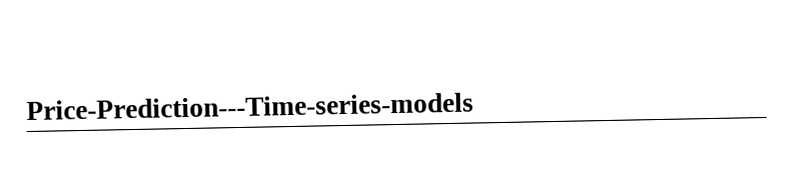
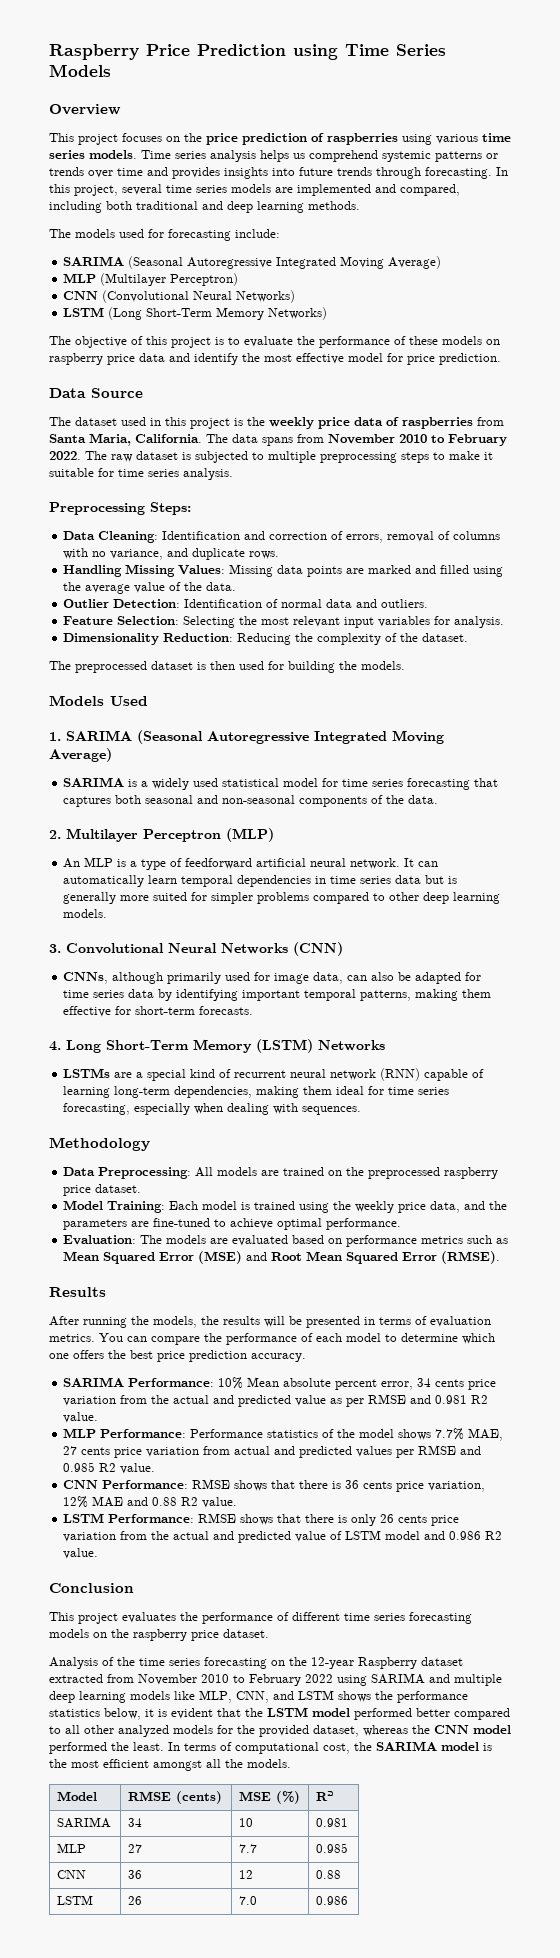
[26,92,474,121] Price-Prediction---Time-series-models -> [49,44,446,60] [49,64,111,77] [49,104,121,115] [49,133,511,145] [49,150,498,162] [49,167,508,179] [49,184,460,196] [49,201,360,213] [49,229,280,241] [63,256,442,269] [63,273,239,286] [63,290,296,303] [63,307,328,320] [49,336,500,348] [49,353,501,365] [49,388,143,398] [49,417,504,429] [49,433,507,446] [49,451,493,463] [49,468,233,480] [49,502,191,515] [63,531,501,543] [63,548,280,560] [63,564,504,577] [63,582,237,594] [63,599,429,608] [63,616,505,628] [63,633,469,645] [49,661,405,673] [49,695,148,706] [49,730,444,744] [49,748,112,762] [63,777,499,790] [63,795,439,807] [49,828,274,842] [63,857,439,870] [63,875,458,887] [63,892,501,904] [63,909,108,918] [49,942,343,956] [63,972,482,984] [63,989,492,1001] [63,1006,254,1017] [49,1039,385,1053] [63,1068,485,1081] [63,1086,450,1098] [63,1103,362,1115] [49,1137,150,1151] [63,1167,499,1179] [63,1184,142,1196] [63,1200,508,1213] [63,1218,402,1230] [63,1235,509,1247] [63,1251,501,1264] [49,1287,106,1297] [49,1316,491,1328] [49,1333,495,1345] [49,1350,306,1362] [63,1377,497,1390] [63,1394,489,1407] [63,1412,99,1423] [63,1428,504,1441] [63,1445,482,1458] [63,1462,156,1474] [63,1479,486,1492] [63,1496,238,1508] [63,1513,460,1526] [63,1530,503,1543] [63,1548,99,1559] [49,1583,134,1593] [49,1612,472,1624] [49,1629,269,1641] [49,1657,463,1669] [49,1673,502,1686] [49,1690,468,1703] [49,1707,510,1720] [49,1725,511,1737] [49,1741,492,1754] [49,1759,291,1771] [57,1791,98,1801] [128,1791,223,1804] [239,1791,301,1804] [316,1791,335,1801] [57,1817,112,1828] [128,1818,143,1827] [239,1818,254,1827] [316,1818,349,1827] [57,1843,87,1853] [128,1844,143,1853] [239,1844,258,1853] [316,1843,349,1853] [57,1870,87,1879] [128,1870,143,1879] [239,1870,254,1879] [316,1870,342,1879] [57,1895,94,1905] [128,1896,143,1905] [239,1896,258,1905] [316,1896,349,1905] Raspberry Price Prediction using Time Series Models // Overview // This project focuses on the price prediction of raspberries using various time series models. Time series analysis helps us comprehend systemic patterns or trends over time and provides insights into future trends through forecasting. In this project, several time series models are implemented and compared, including both traditional and deep learning methods. // The models used for forecasting include: // SARIMA (Seasonal Autoregressive Integrated Moving Average) // MLP (Multilayer Perceptron) // CNN (Convolutional Neural Networks) // LSTM (Long Short-Term Memory Networks) // The objective of this project is to evaluate the performance of these models on raspberry price data and identify the most effective model for price prediction. // Data Source // The dataset used in this project is the weekly price data of raspberries from Santa Maria, California. The data spans from November 2010 to February 2022. The raw dataset is subjected to multiple preprocessing steps to make it suitable for time series analysis. // Preprocessing Steps: // Data Cleaning: Identification and correction of errors, removal of columns with no variance, and duplicate rows. // Handling Missing Values: Missing data points are marked and filled using the average value of the data. // Outlier Detection: Identification of normal data and outliers. // Feature Selection: Selecting the most relevant input variables for analysis. // Dimensionality Reduction: Reducing the complexity of the dataset. // The preprocessed dataset is then used for building the models. // Models Used // 1. SARIMA (Seasonal Autoregressive Integrated Moving Average) // SARIMA is a widely used statistical model for time series forecasting that captures both seasonal and non-seasonal components of the data. // 2. Multilayer Perceptron (MLP) // An MLP is a type of feedforward artificial neural network. It can automatically learn temporal dependencies in time series data but is generally more suited for simpler problems compared to other deep learning models. // 3. Convolutional Neural Networks (CNN) // CNNs, although primarily used for image data, can also be adapted for time series data by identifying important temporal patterns, making them effective for short-term forecasts. // 4. Long Short-Term Memory (LSTM) Networks // LSTMs are a special kind of recurrent neural network (RNN) capable of learning long-term dependencies, making them ideal for time series forecasting, especially when dealing with sequences. // Methodology // Data Preprocessing: All models are trained on the preprocessed raspberry price dataset. // Model Training: Each model is trained using the weekly price data, and the parameters are fine-tuned to achieve optimal performance. // Evaluation: The models are evaluated based on performance metrics such as Mean Squared Error (MSE) and Root Mean Squared Error (RMSE). // Results // After running the models, the results will be presented in terms of evaluation metrics. You can compare the performance of each model to determine which one offers the best price prediction accuracy. // SARIMA Performance: 10% Mean absolute percent error, 34 cents price variation from the actual and predicted value as per RMSE and 0.981 R2 value. // MLP Performance: Performance statistics of the model shows 7.7% MAE, 27 cents price variation from actual and predicted values per RMSE and 0.985 R2 value. // CNN Performance: RMSE shows that there is 36 cents price variation, 12% MAE and 0.88 R2 value. // LSTM Performance: RMSE shows that there is only 26 cents price variation from the actual and predicted value of LSTM model and 0.986 R2 value. // Conclusion // This project evaluates the performance of different time series forecasting models on the raspberry price dataset. // Analysis of the time series forecasting on the 12-year Raspberry dataset extracted from November 2010 to February 2022 using SARIMA and multiple deep learning models like MLP, CNN, and LSTM shows the performance statistics below, it is evident that the LSTM model performed better compared to all other analyzed models for the provided dataset, whereas the CNN model performed the least. In terms of computational cost, the SARIMA model is the most efficient amongst all the models. // Model | RMSE (cents) | MSE (%) | R² // SARIMA | 34 | 10 | 0.981 // MLP | 27 | 7.7 | 0.985 // CNN | 36 | 12 | 0.88 // LSTM | 26 | 7.0 | 0.986

